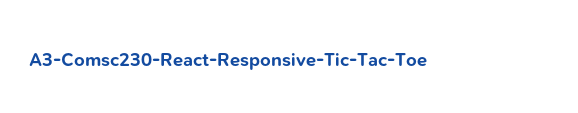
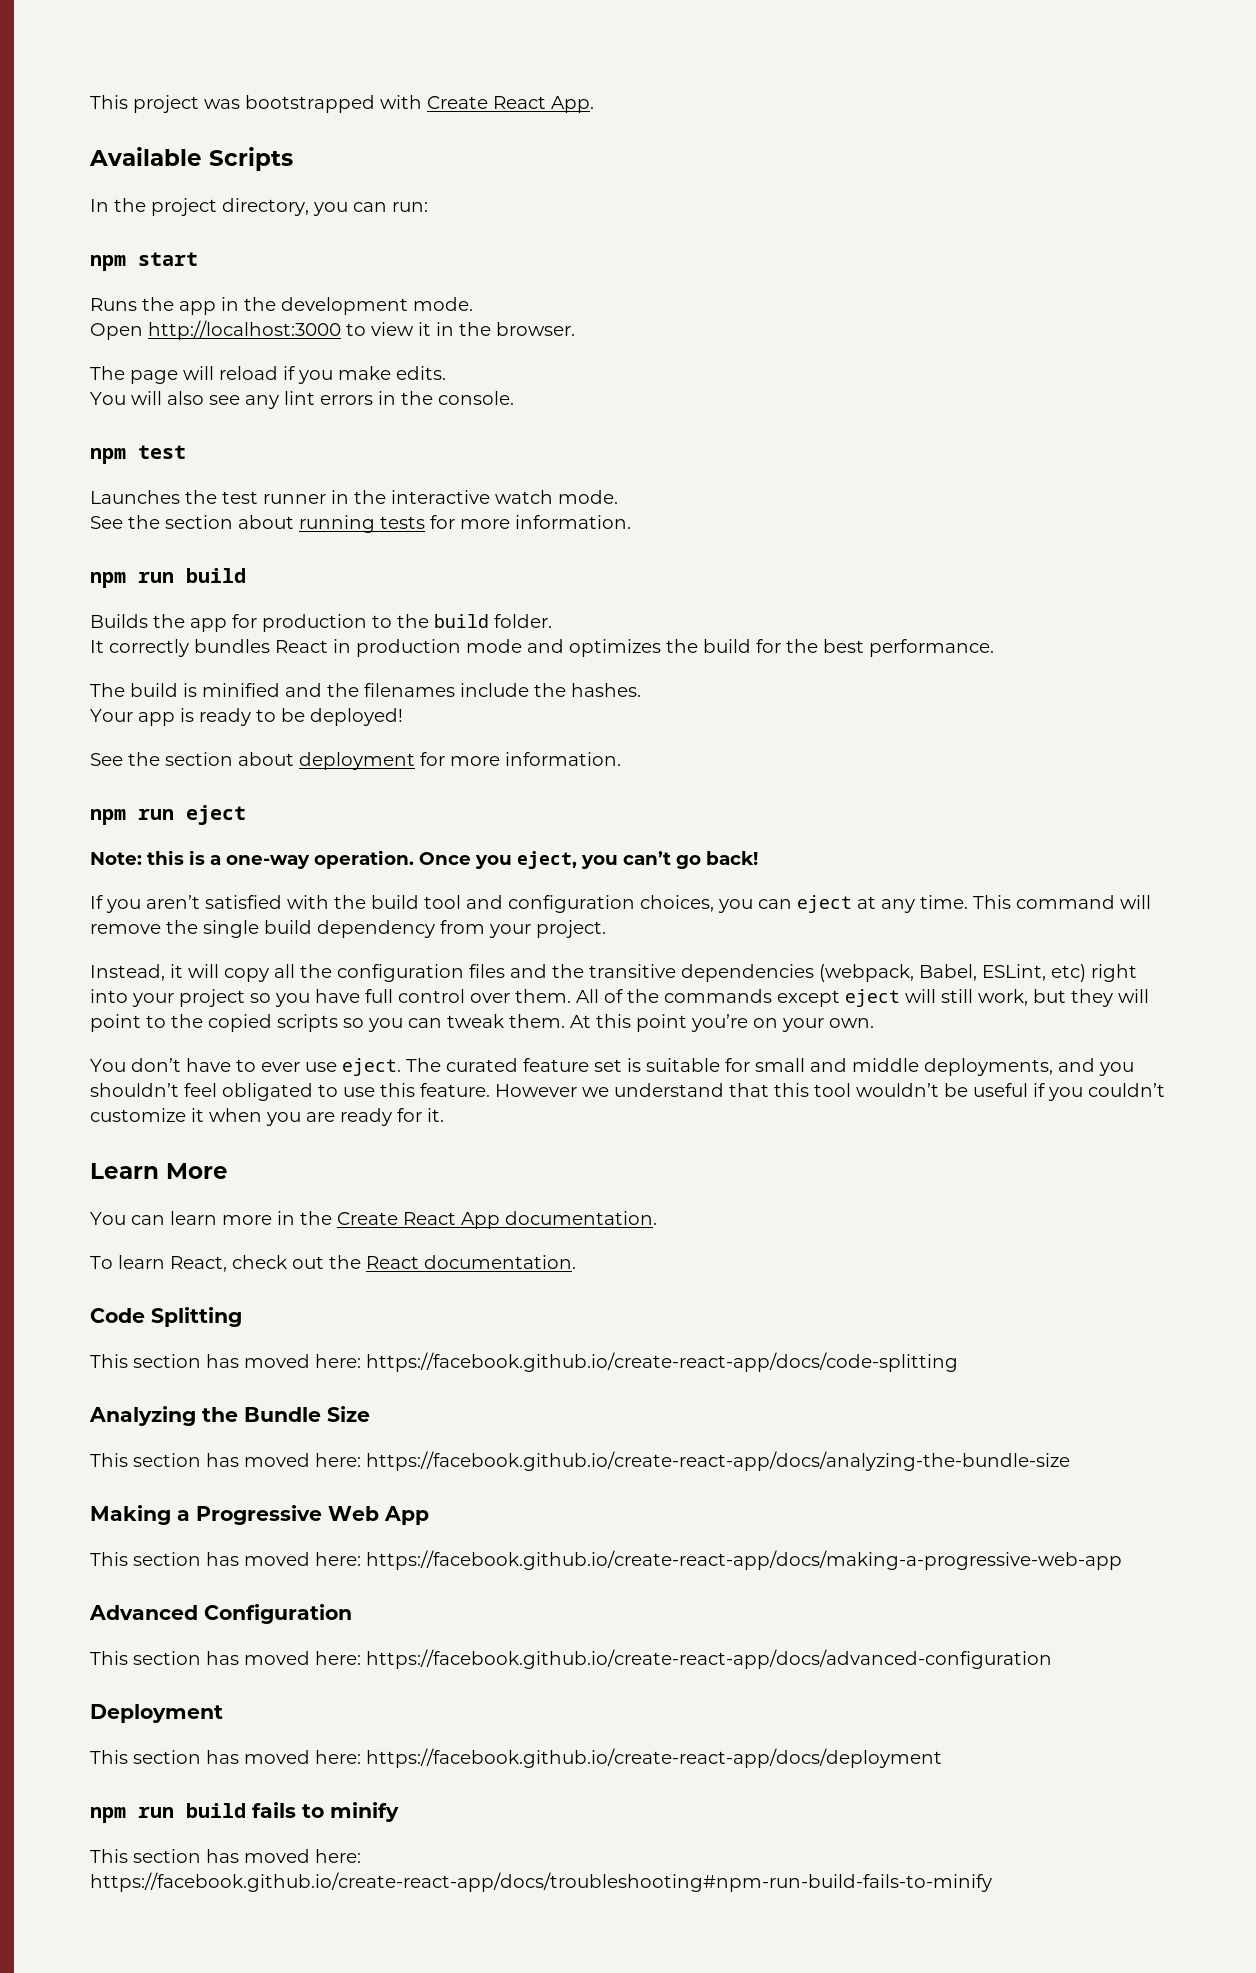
[29,52,427,70] A3-Comsc230-React-Responsive-Tic-Tac-Toe -> [90,95,594,113] [89,147,293,171] [90,198,428,216] [90,252,198,271] [90,297,473,315] [90,320,575,340] [90,366,446,384] [90,391,514,409] [90,445,186,464] [90,490,618,504] [90,515,631,533] [90,568,246,588] [90,614,552,632] [90,639,994,657] [90,683,641,697] [90,708,403,726] [90,752,621,770] [90,805,246,825] [90,850,758,869] [90,895,1151,913] [90,920,606,938] [90,964,1137,982] [90,989,1149,1007] [90,1014,874,1032] [90,1058,1134,1076] [90,1083,1165,1101] [90,1108,444,1126] [90,1163,228,1179] [90,1211,657,1229] [90,1255,576,1272] [90,1307,242,1327] [90,1352,958,1372] [89,1406,370,1426] [90,1451,1070,1471] [90,1505,429,1525] [90,1550,1122,1570] [89,1604,352,1624] [90,1649,1052,1669] [90,1704,223,1723] [90,1748,942,1768] [90,1802,399,1823] [90,1849,361,1863] [90,1872,992,1892] This project was bootstrapped with Create React App. // Available Scripts // In the project directory, you can run: // npm start // Runs the app in the development mode. // Open http://localhost:3000 to view it in the browser. // The page will reload if you make edits. // You will also see any lint errors in the console. // npm test // Launches the test runner in the interactive watch mode. // See the section about running tests for more information. // npm run build // Builds the app for production to the build folder. // It correctly bundles React in production mode and optimizes the build for the best performance. // The build is minified and the filenames include the hashes. // Your app is ready to be deployed! // See the section about deployment for more information. // npm run eject // Note: this is a one-way operation. Once you eject, you can’t go back! // If you aren’t satisfied with the build tool and configuration choices, you can eject at any time. This command will remove the single build dependency from your project. // Instead, it will copy all the configuration files and the transitive dependencies (webpack, Babel, ESLint, etc) right into your project so you have full control over them. All of the commands except eject will still work, but they will point to the copied scripts so you can tweak them. At this point you’re on your own. // You don’t have to ever use eject. The curated feature set is suitable for small and middle deployments, and you shouldn’t feel obligated to use this feature. However we understand that this tool wouldn’t be useful if you couldn’t customize it when you are ready for it. // Learn More // You can learn more in the Create React App documentation. // To learn React, check out the React documentation. // Code Splitting // This section has moved here: https://facebook.github.io/create-react-app/docs/code-splitting // Analyzing the Bundle Size // This section has moved here: https://facebook.github.io/create-react-app/docs/analyzing-the-bundle-size // Making a Progressive Web App // This section has moved here: https://facebook.github.io/create-react-app/docs/making-a-progressive-web-app // Advanced Configuration // This section has moved here: https://facebook.github.io/create-react-app/docs/advanced-configuration // Deployment // This section has moved here: https://facebook.github.io/create-react-app/docs/deployment // npm run build fails to minify // This section has moved here: https://facebook.github.io/create-react-app/docs/troubleshooting#npm-run-build-fails-to-minify

